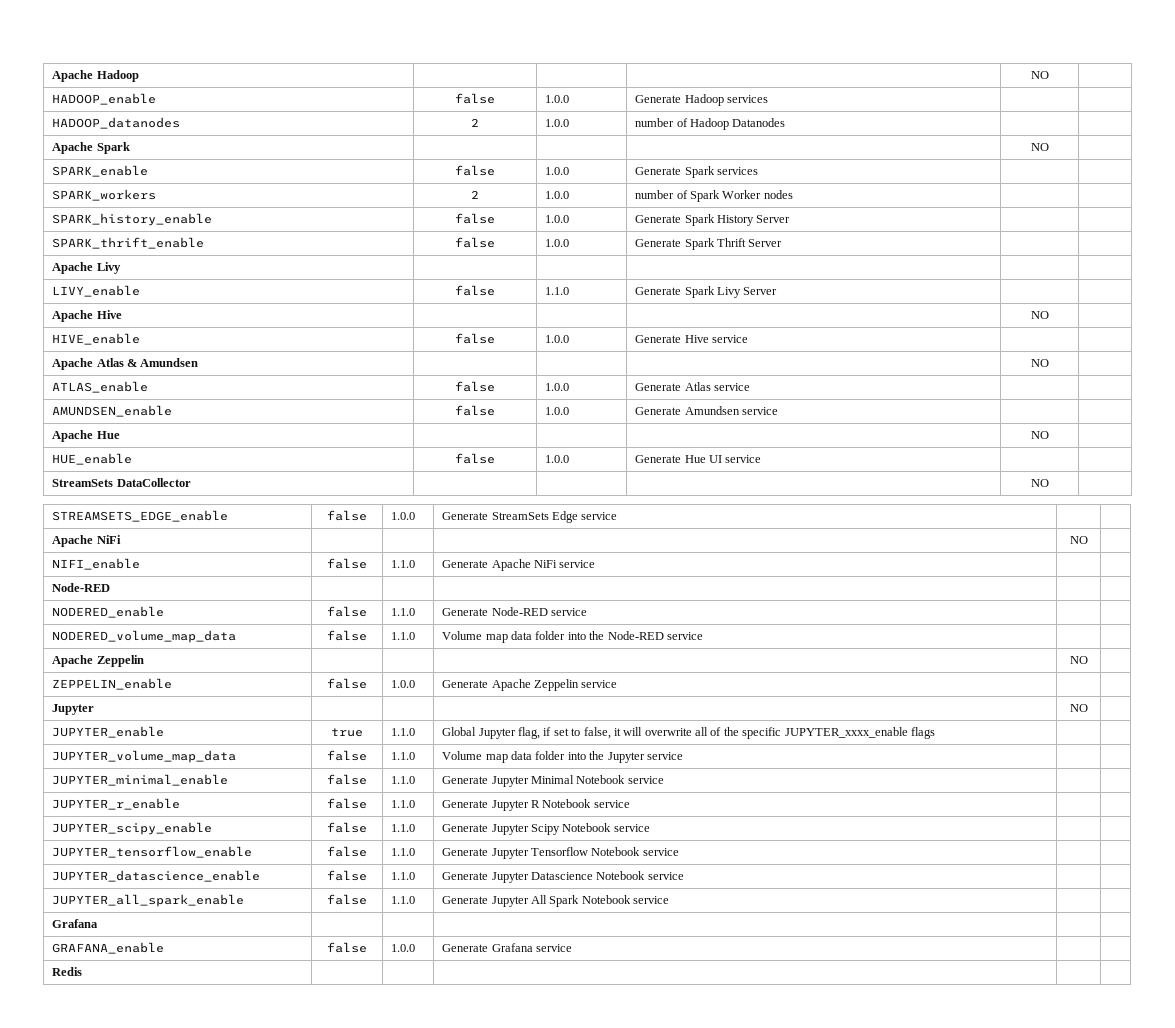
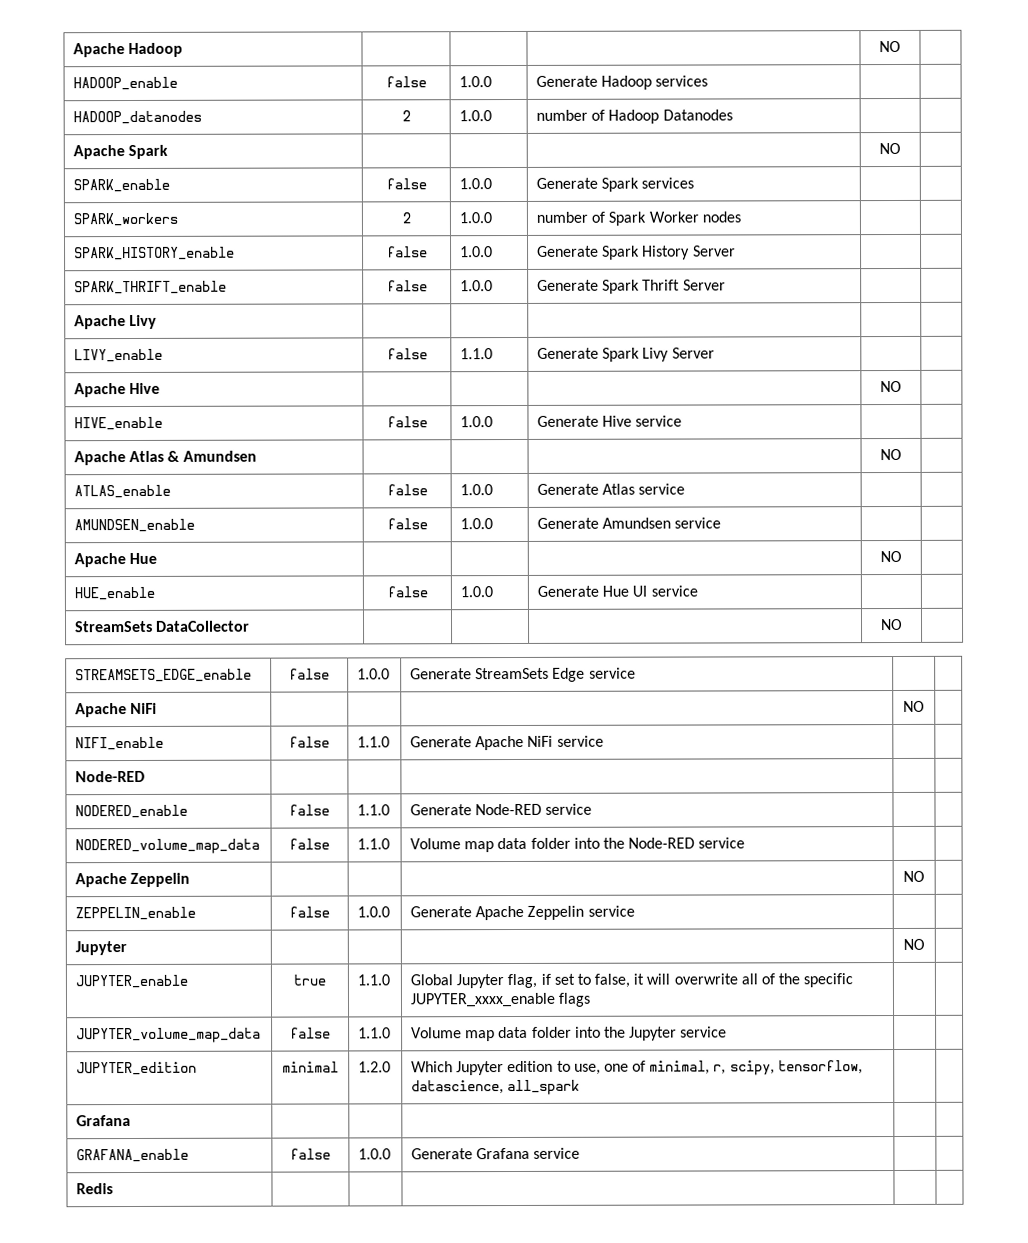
[52,213,213,226] SPARK_history_enable -> [74,246,236,261] SPARK_HISTORY_enable
[52,237,205,249] SPARK_thrift_enable -> [74,280,228,295] SPARK_THRIFT_enable
[52,774,229,786] [327,774,367,785] [391,776,416,784] [442,775,664,787] [52,798,181,810] [327,798,367,809] [391,800,416,808] [442,799,630,811] [52,822,213,835] [327,822,367,833] [391,824,416,832] [442,823,650,835] [52,846,253,858] [327,846,367,857] [391,848,416,856] [442,847,679,859] [52,870,261,882] [327,870,367,881] [391,872,416,880] [442,871,684,883] [52,894,245,907] [327,894,367,905] [391,896,416,904] [442,895,670,907] JUPYTER_minimal_enable | false | 1.1.0 | Generate Jupyter Minimal Notebook service | | // JUPYTER_r_enable | false | 1.1.0 | Generate Jupyter R Notebook service | | // JUPYTER_scipy_enable | false | 1.1.0 | Generate Jupyter Scipy Notebook service | | // JUPYTER_tensorflow_enable | false | 1.1.0 | Generate Jupyter Tensorflow Notebook service | | // JUPYTER_datascience_enable | false | 1.1.0 | Generate Jupyter Datascience Notebook service | | // JUPYTER_all_spark_enable | false | 1.1.0 | Generate Jupyter All Spark Notebook service -> [76,1061,198,1076] [282,1061,339,1073] [358,1061,392,1073] [411,1060,863,1076] [411,1079,581,1096] JUPYTER_edition | minimal | 1.2.0 | Which Jupyter edition to use, one of minimal, r, scipy, tensorflow, datascience, all_spark

